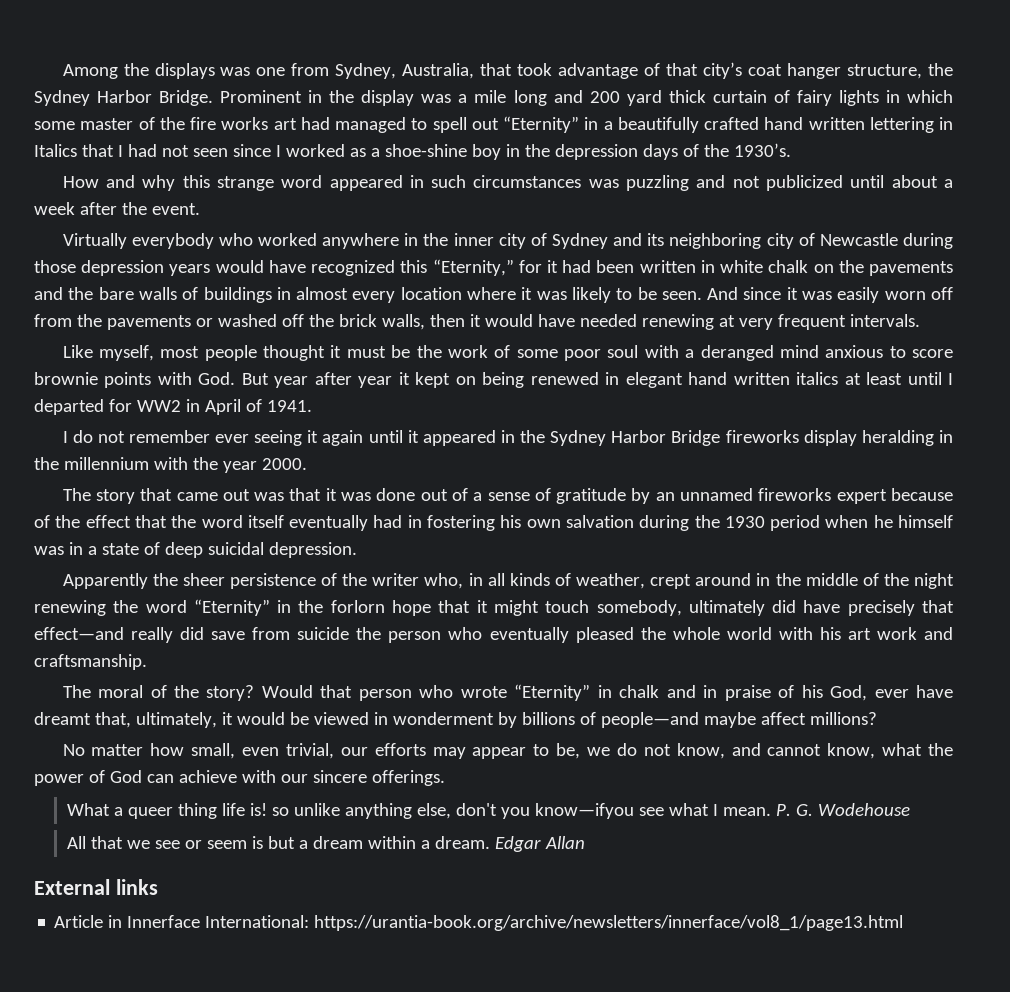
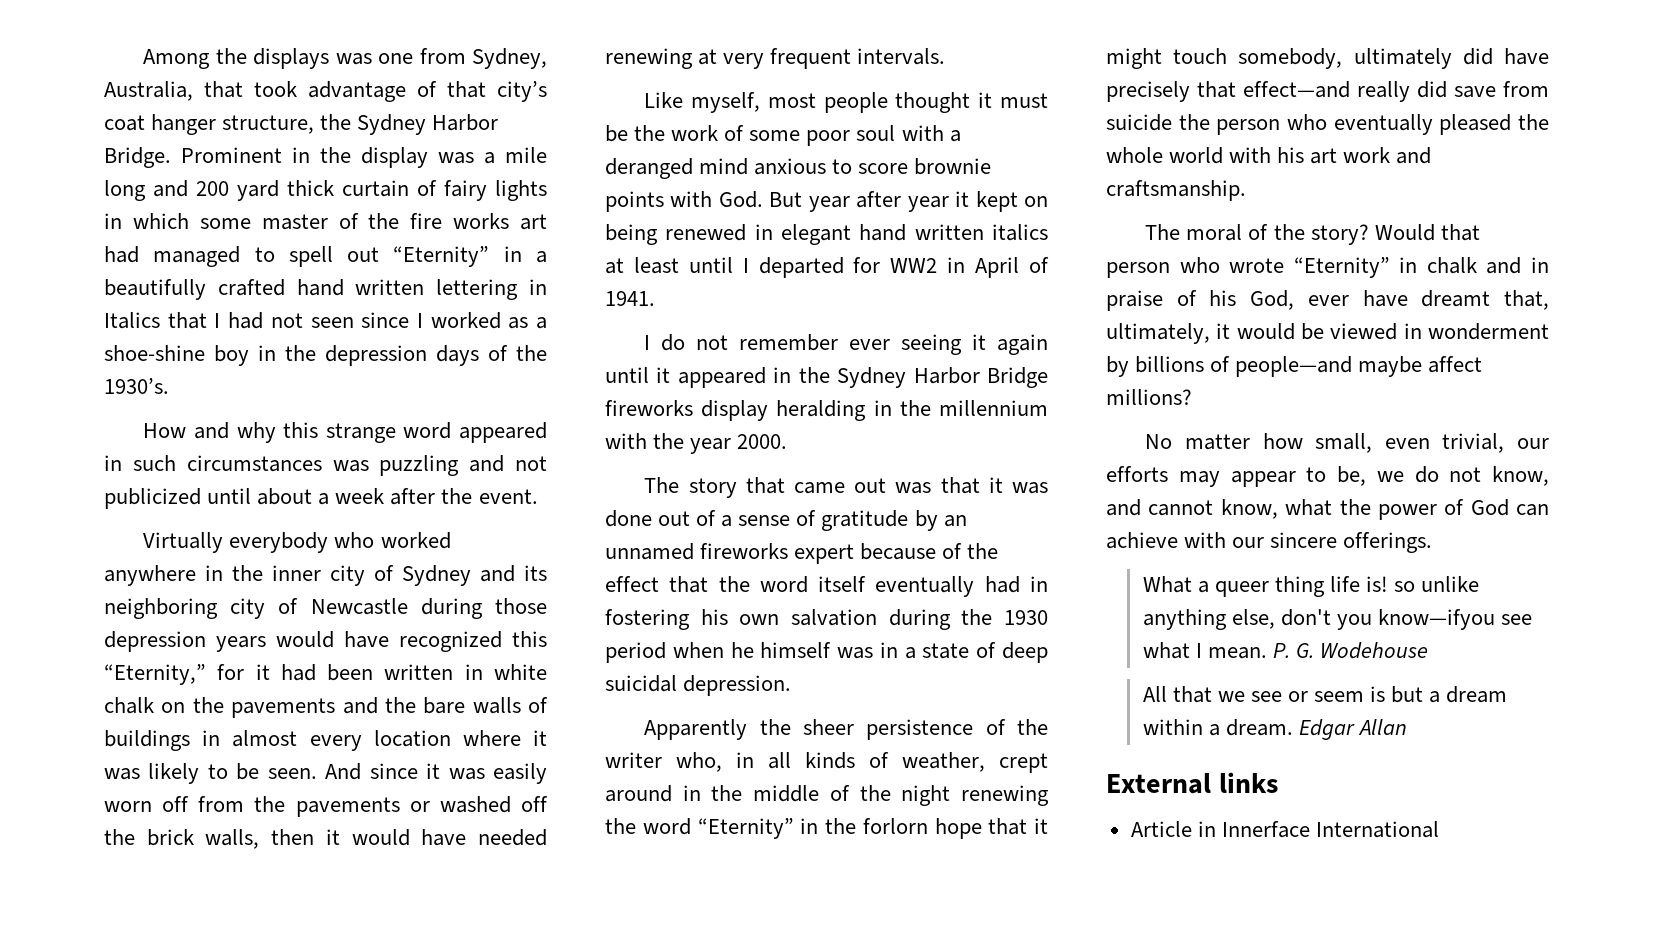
[205,915,904,931] International: https://urantia-book.org/archive/newsletters/innerface/vol8_1/page13.html -> [1315,821,1439,838] International

